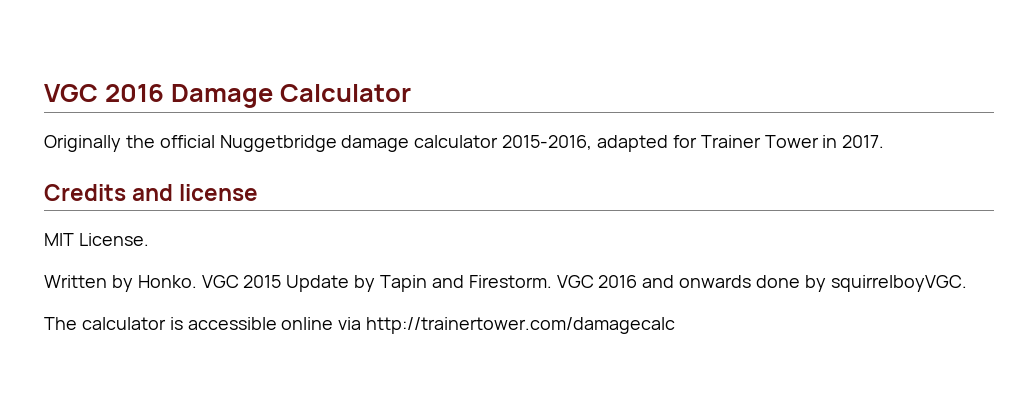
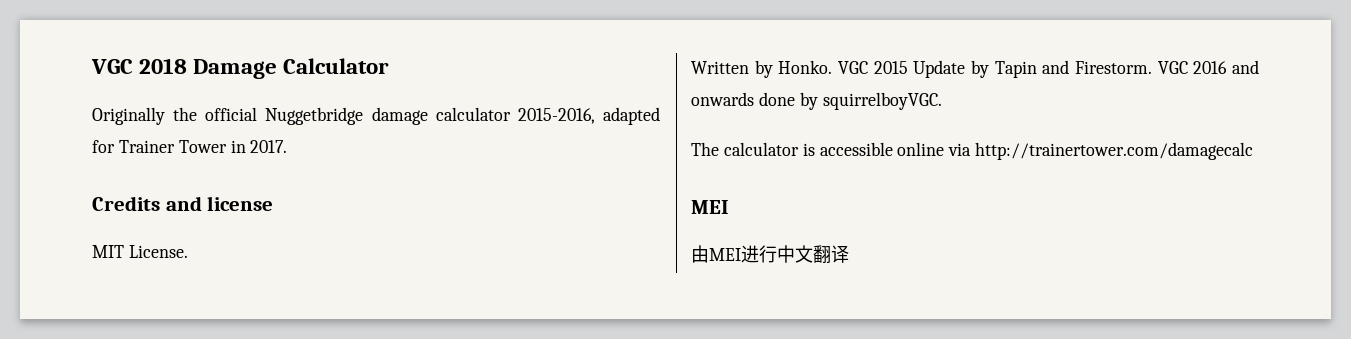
[44,84,164,102] VGC 2016 -> [91,58,188,74] VGC 2018
(676, 325) none -> [691,200,729,214] [691,245,849,263] // MEI // 由MEI进行中文翻译

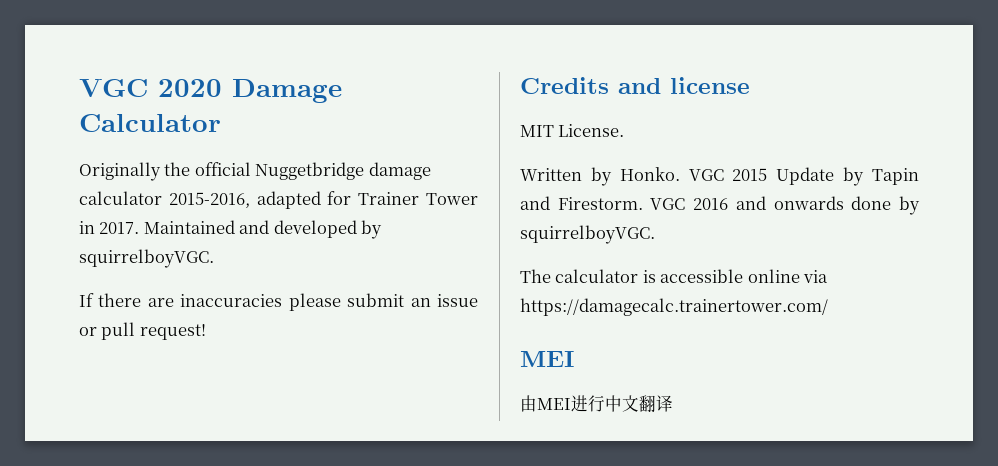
[91,58,188,74] VGC 2018 -> [79,79,222,97] VGC 2020
(288, 146) none -> [143,220,383,239] [79,249,214,268] [79,293,478,311] [79,322,206,340] Maintained and developed by squirrelboyVGC. // If there are inaccuracies please submit an issue or pull request!
[975,142,1254,160] http://trainertower.com/damagecalc -> [520,298,828,316] https://damagecalc.trainertower.com/

